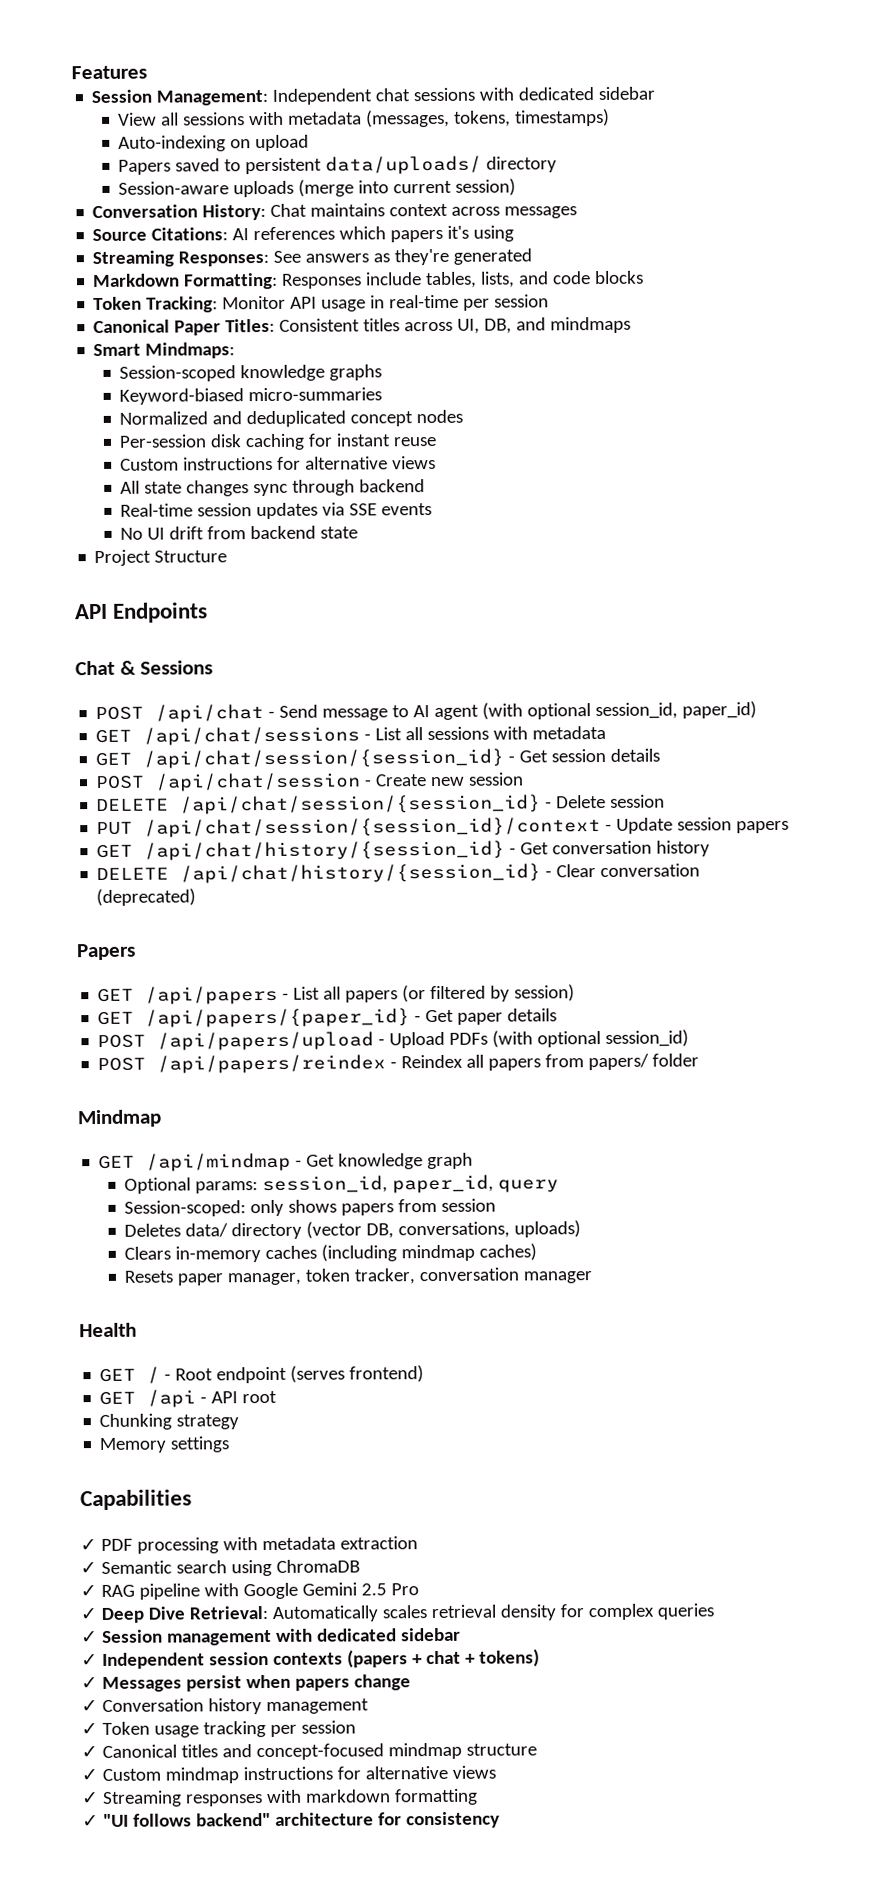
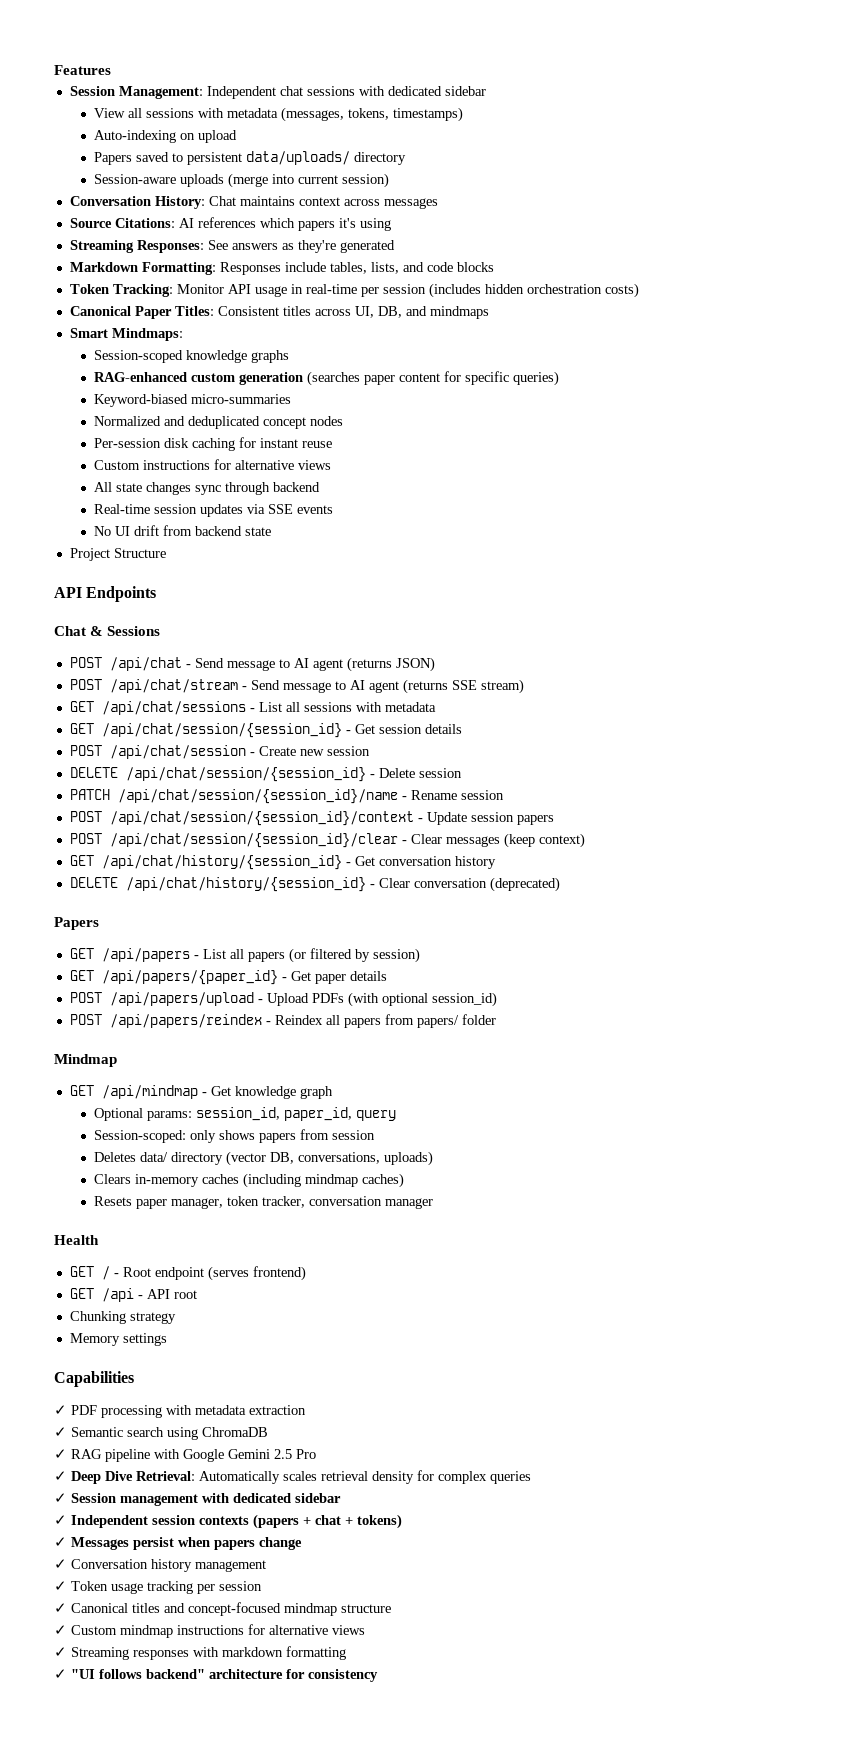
(550, 301) none -> [428,283,639,298] (includes hidden orchestration costs)
(383, 372) none -> [93,371,559,386] // RAG-enhanced custom generation (searches paper content for specific queries)
[482,701,758,720] (with optional session_id, paper_id) -> [346,657,435,672] [69,679,524,694] (returns JSON) // POST /api/chat/stream - Send message to AI agent (returns SSE stream)
[96,821,134,836] PUT -> [69,789,504,804] [69,811,102,822] PATCH /api/chat/session/{session_id}/name - Rename session // POST
(790, 827) none -> [69,833,585,848] // POST /api/chat/session/{session_id}/clear - Clear messages (keep context)

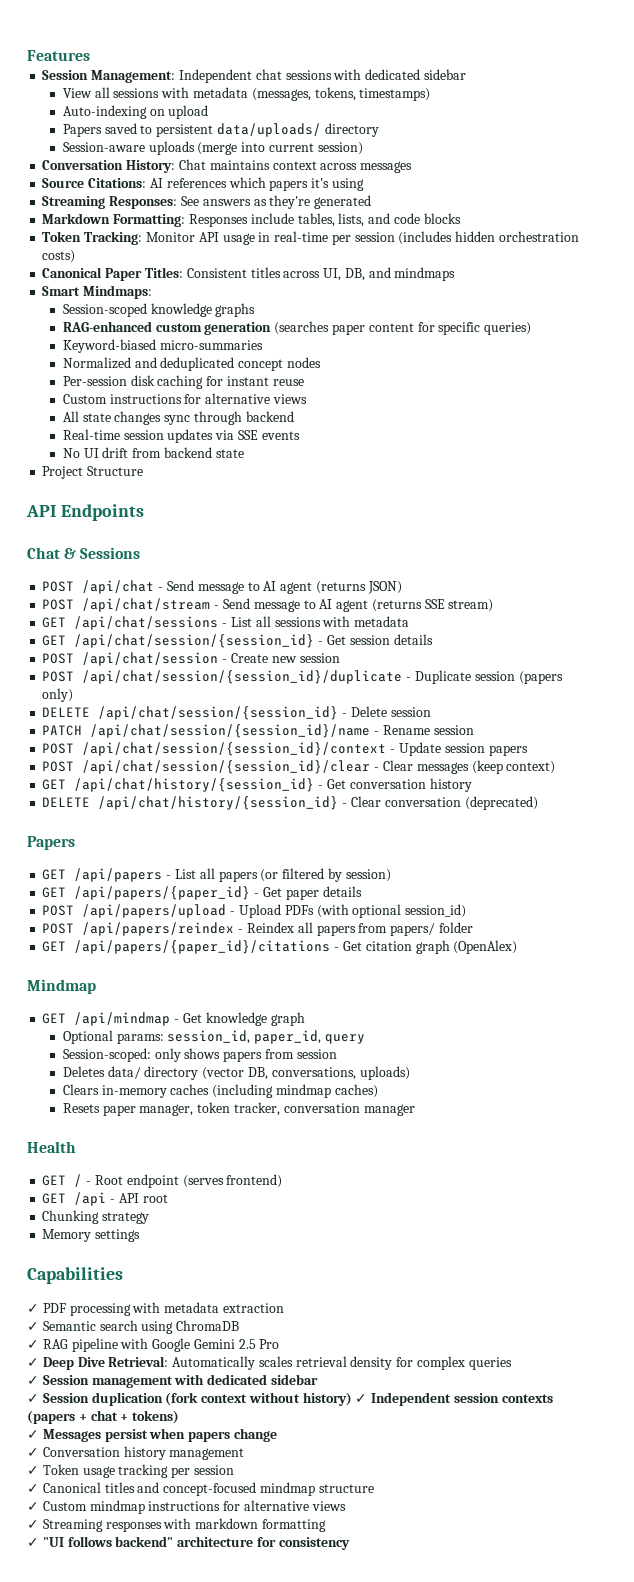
(370, 751) none -> [42,670,563,684] [42,688,74,702] // POST /api/chat/session/{session_id}/duplicate - Duplicate session (papers only)
(496, 1019) none -> [42,940,518,954] // GET /api/papers/{paper_id}/citations - Get citation graph (OpenAlex)
(67, 1520) none -> [42,1392,368,1406] Session duplication (fork context without history) ✓

